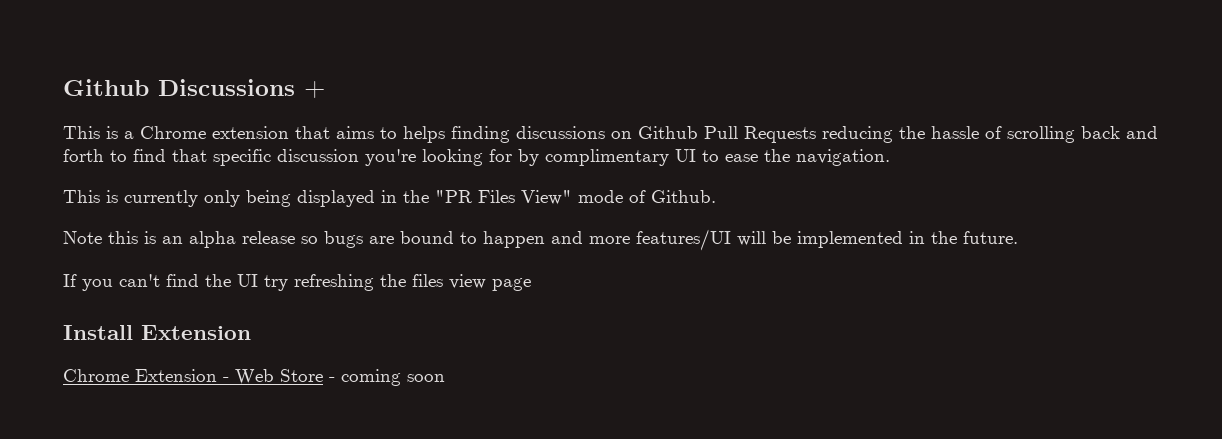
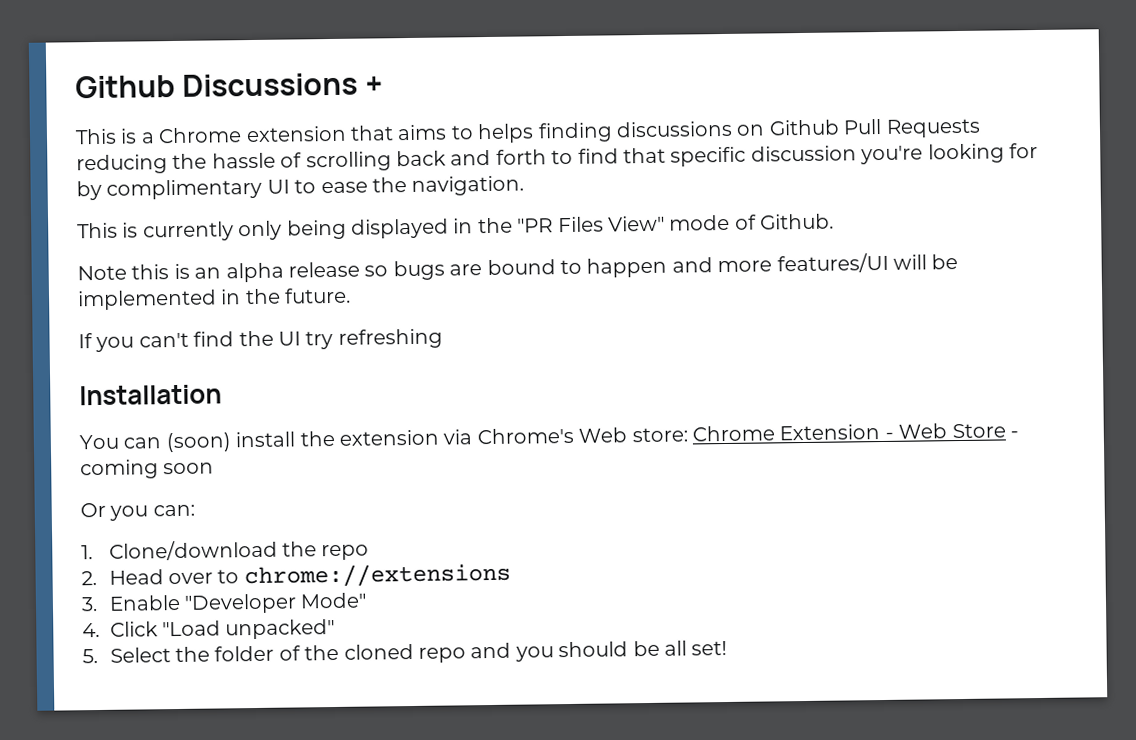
[380,274,531,291] [63,325,251,340] the files view page // Install Extension // -> [79,384,222,406] [79,427,688,453] // Installation // You can (soon) install the extension via Chrome's Web store:
(445, 378) none -> [80,502,195,521] [81,539,370,561] [81,562,511,589] [81,592,368,614] [82,618,336,640] [82,640,728,664] // Or you can: // 1. Clone/download the repo // 2. Head over to chrome://extensions // 3. Enable "Developer Mode" // 4. Click "Load unpacked" // 5. Select the folder of the cloned repo and you should be all set!

